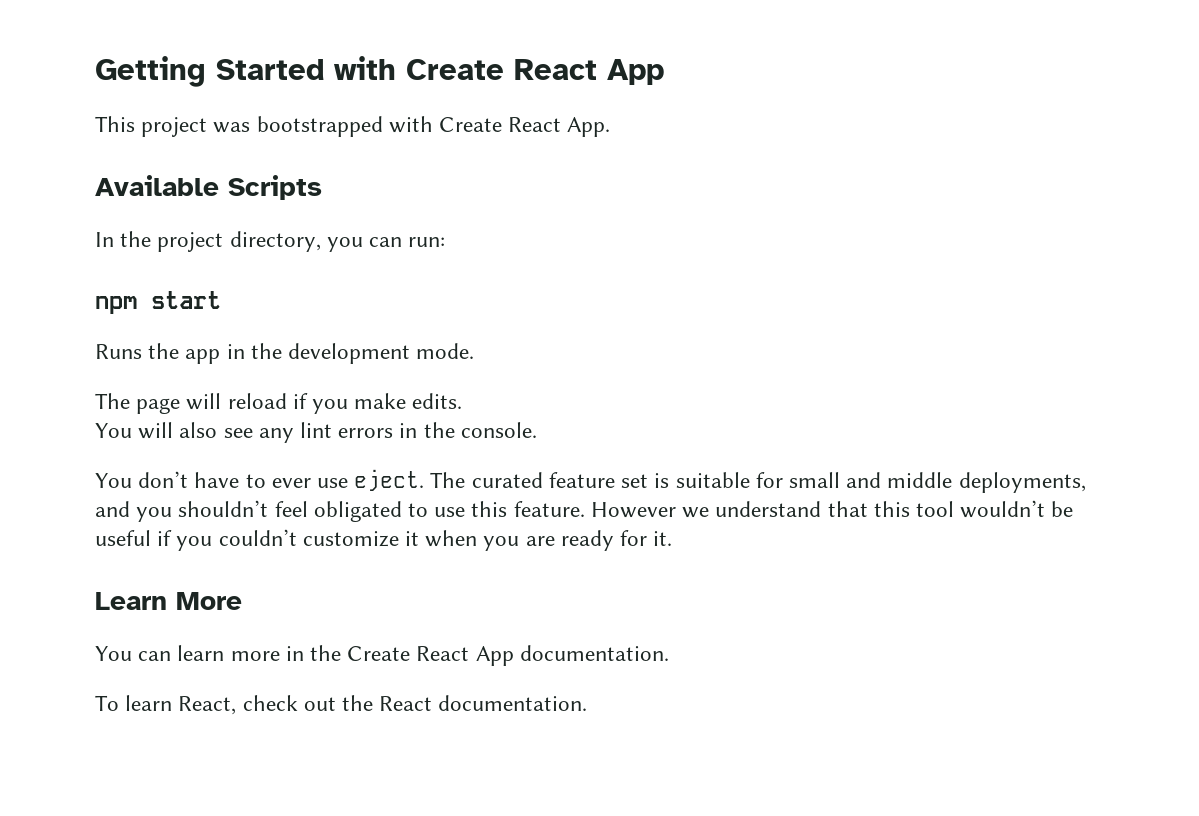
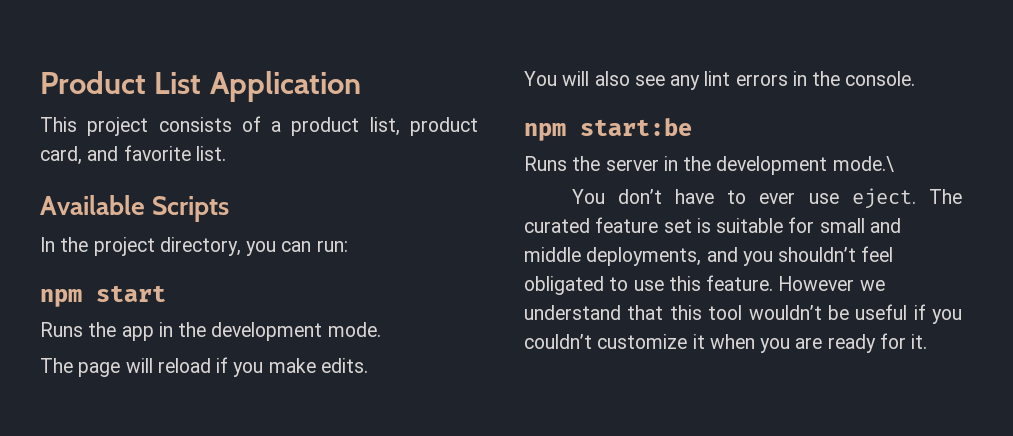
[95,56,664,87] [95,116,611,137] Getting Started with Create React App // This project was bootstrapped with Create React App. -> [40,71,361,102] [40,116,478,136] [40,145,226,165] Product List Application // This project consists of a product list, product card, and favorite list.
(537, 430) none -> [524,118,692,141] [524,156,894,175] // npm start:be // Runs the server in the development mode.\
[95,592,242,610] [95,645,669,666] [95,695,588,715] // Learn More // You can learn more in the Create React App documentation. // To learn React, check out the React documentation. -> (928, 341) none

